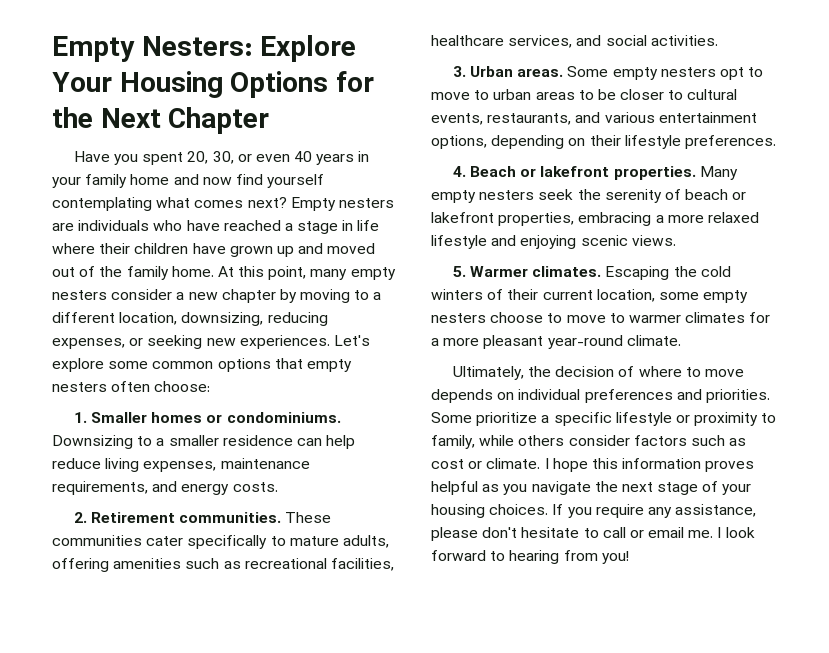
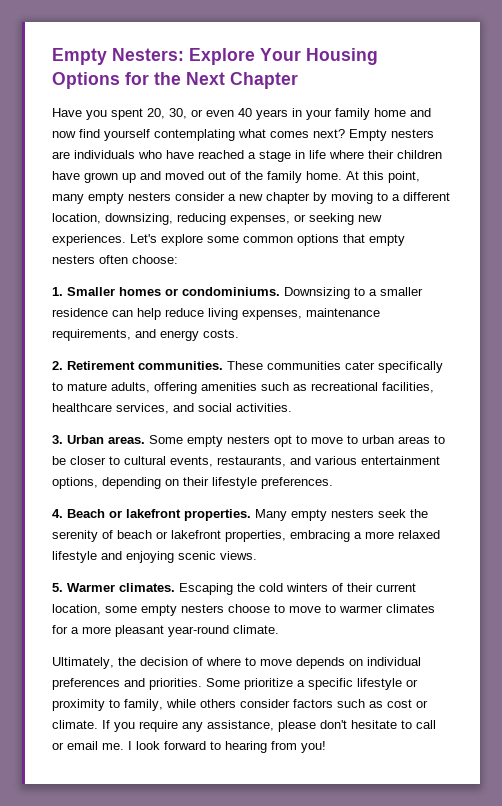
[544,458,755,472] [431,481,752,495] [431,504,549,518] I hope this information proves helpful as you navigate the next stage of your housing choices. -> (98, 724) none

